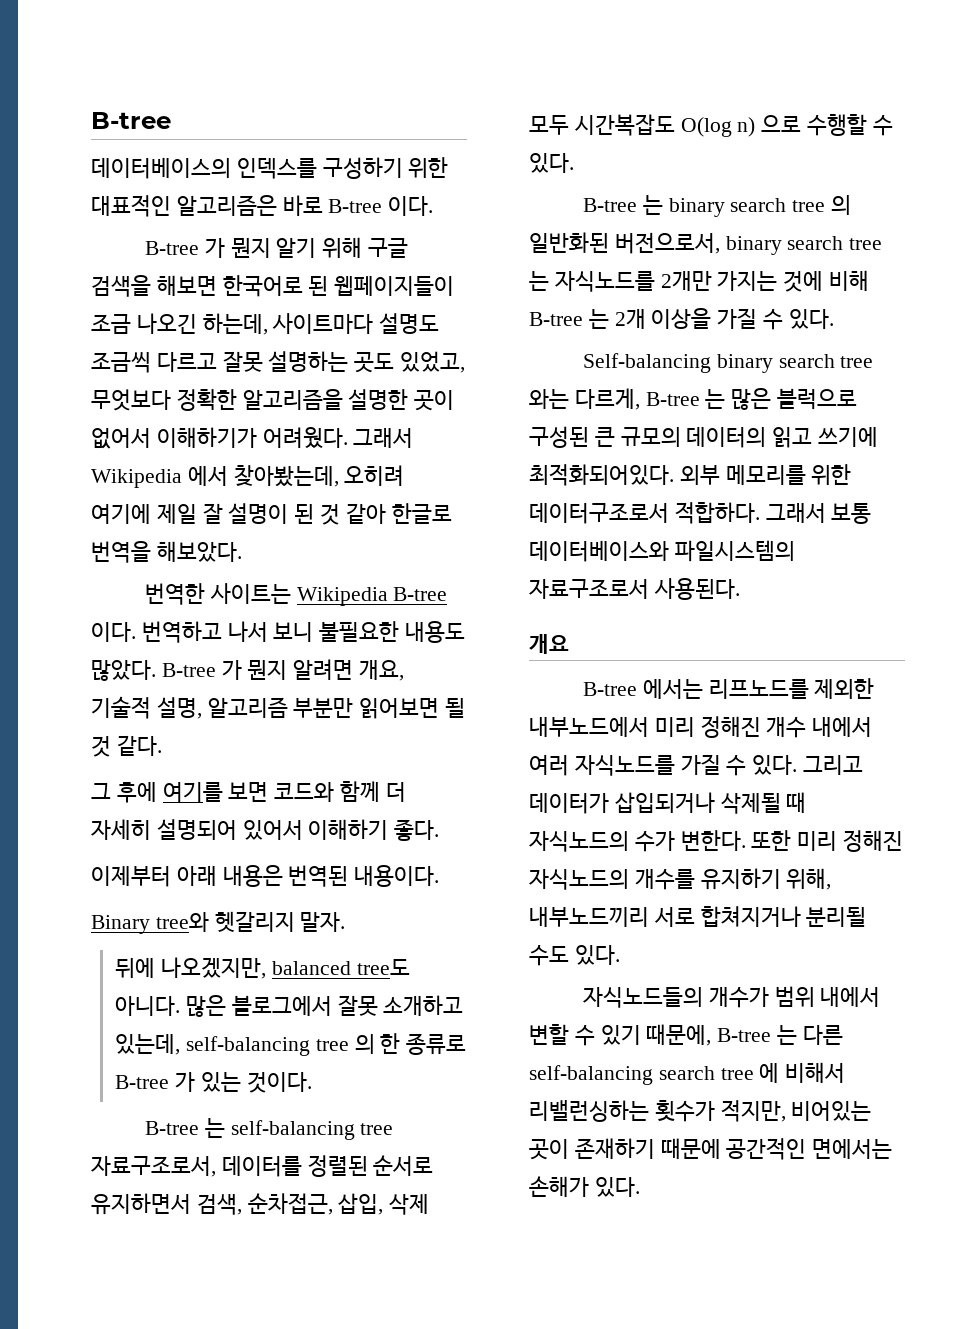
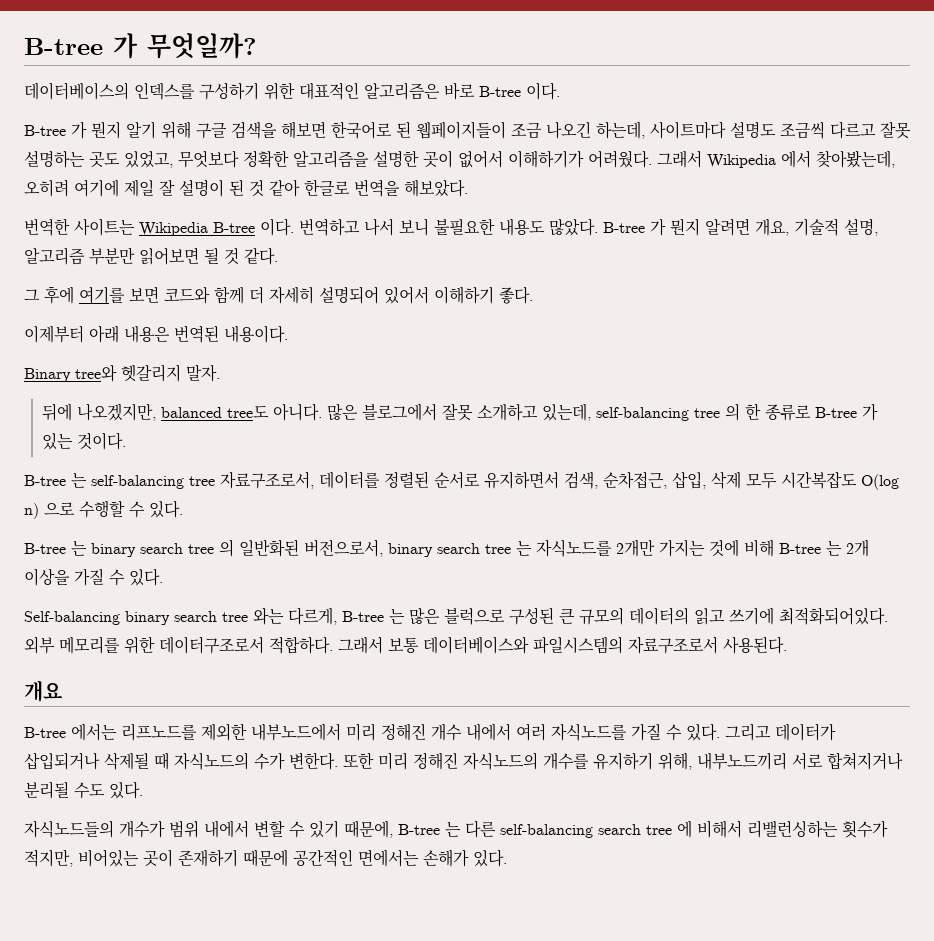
[91,112,171,129] B-tree -> [24,33,257,59] B-tree 가 무엇일까?

